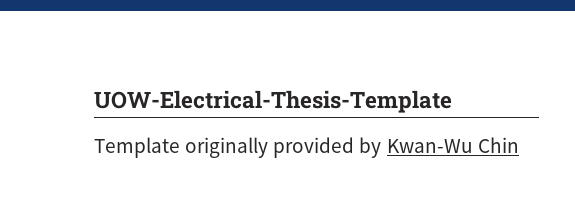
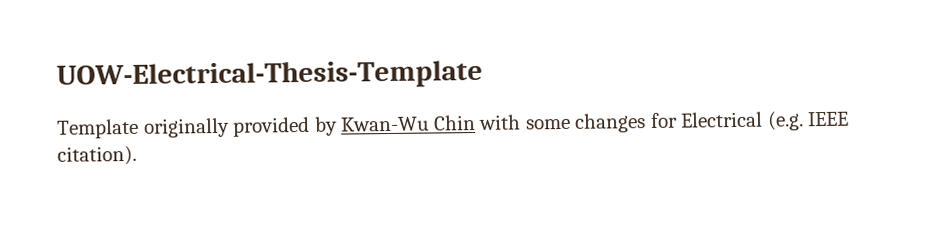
(519, 145) none -> [478,111,850,133] [57,145,137,166] with some changes for Electrical (e.g. IEEE citation).

